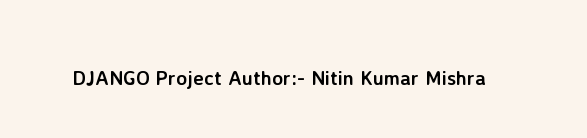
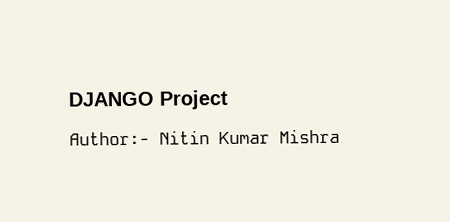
(222, 80) none -> (228, 99) //

